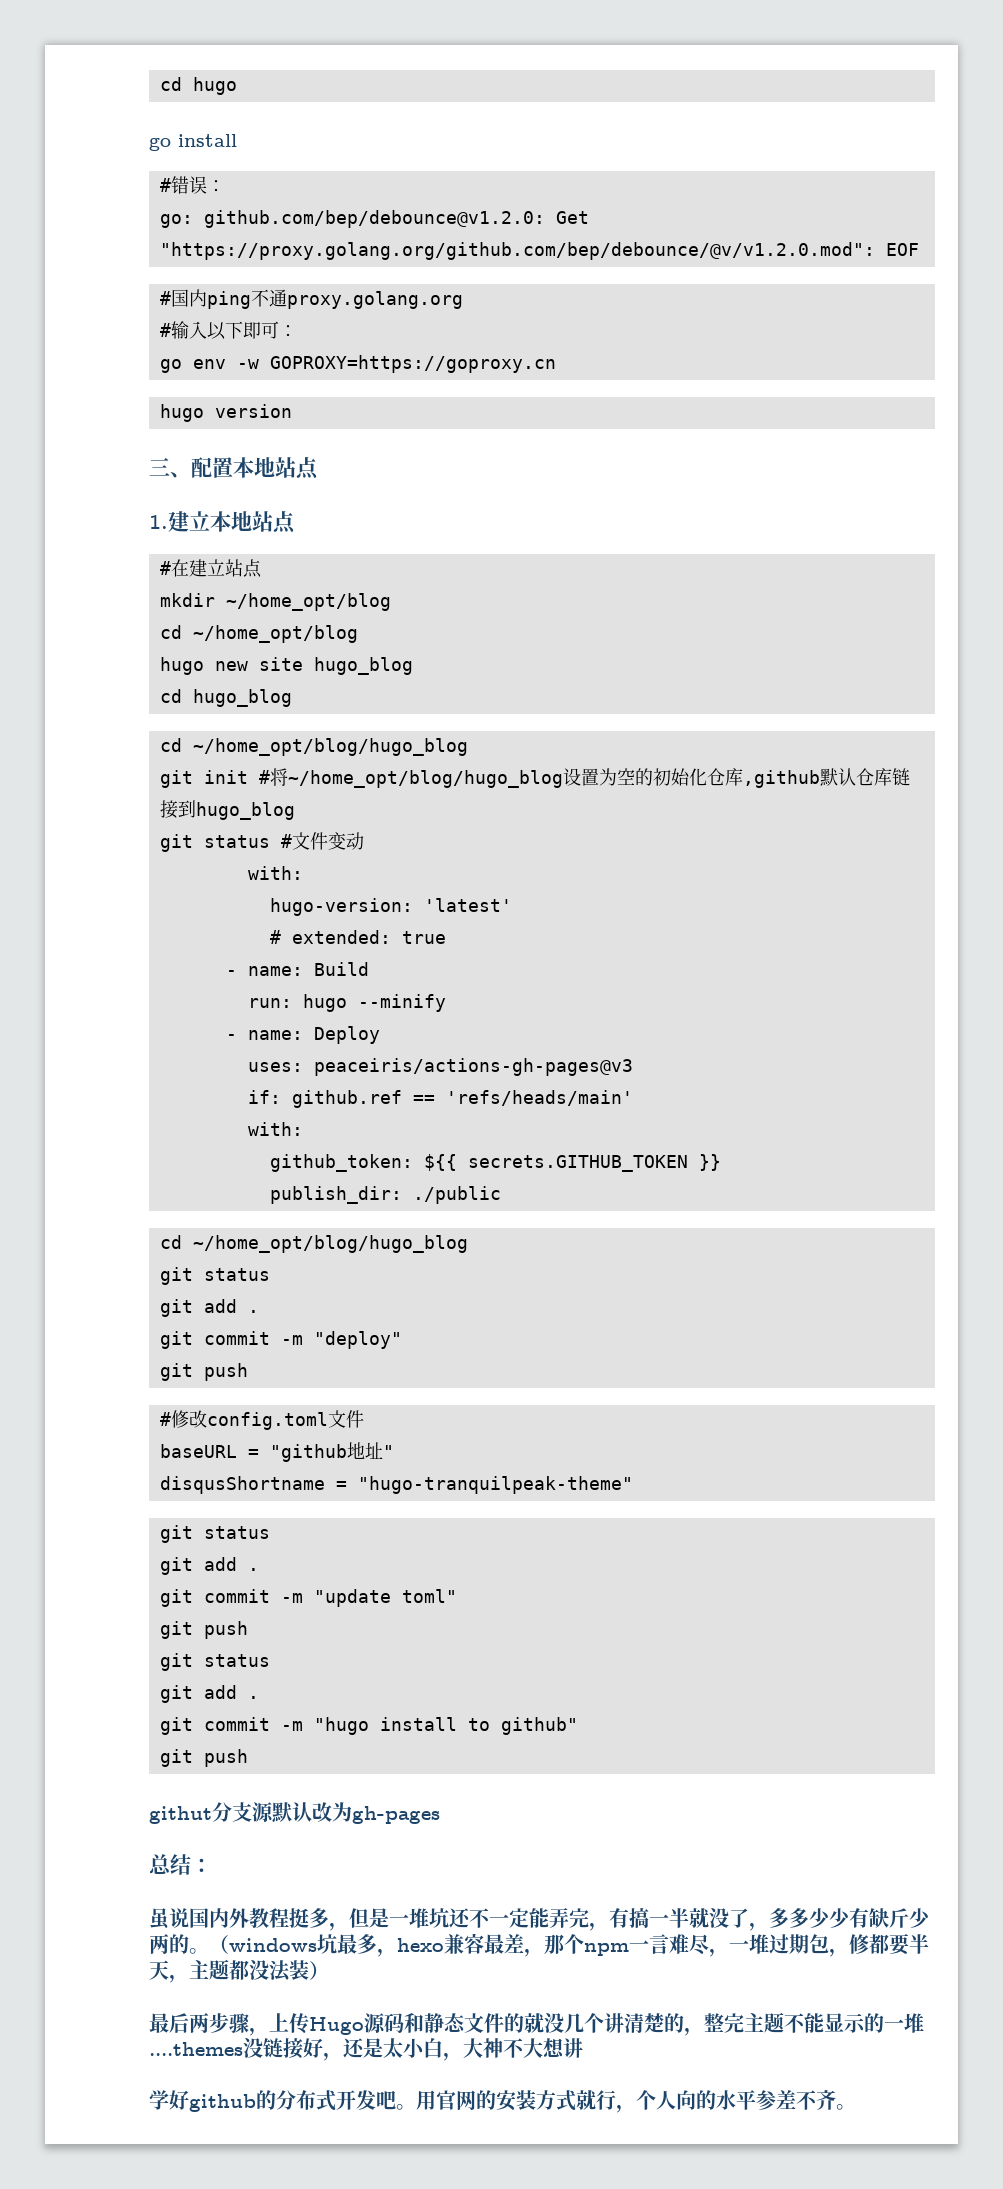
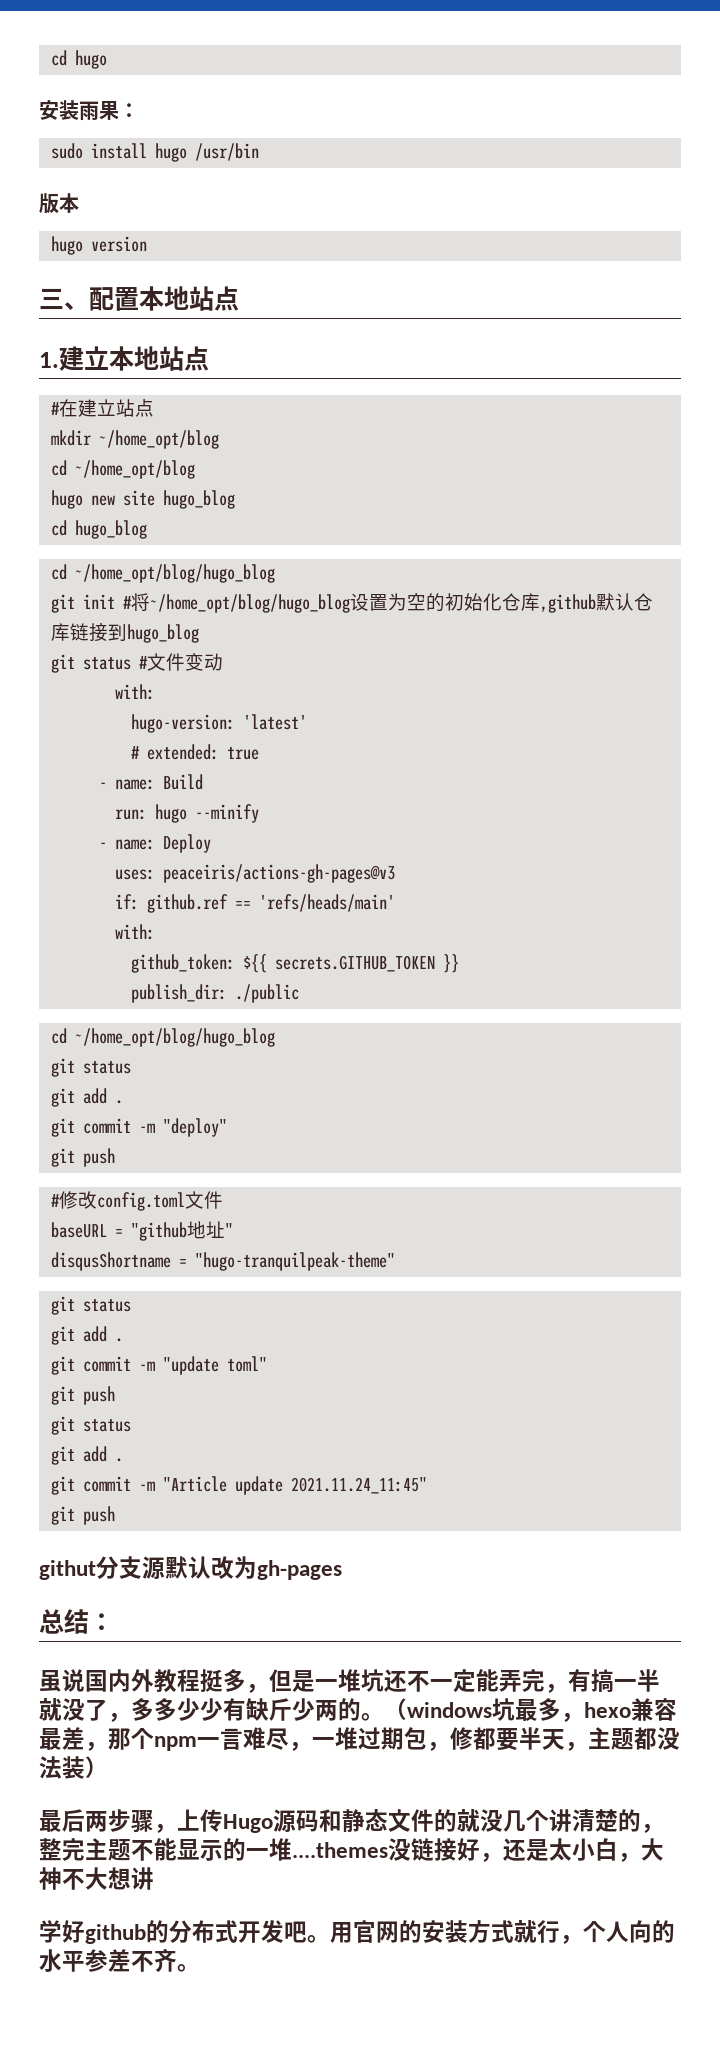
[149,134,237,151] [160,176,226,194] [160,210,590,228] [160,242,920,260] [160,289,464,309] [160,321,298,340] [160,355,557,373] go install // #错误： // go: github.com/bep/debounce@v1.2.0: Get "https://proxy.golang.org/github.com/bep/debounce/@v/v1.2.0.mod": EOF // #国内ping不通proxy.golang.org // #输入以下即可： // go env -w GOPROXY=https://goproxy.cn -> [39,100,139,121] [51,143,259,162] [39,193,79,214] 安装雨果： // sudo install hugo /usr/bin // 版本
[314,1717,579,1735] "hugo install to github" -> [163,1476,427,1495] "Article update 2021.11.24_11:45"

